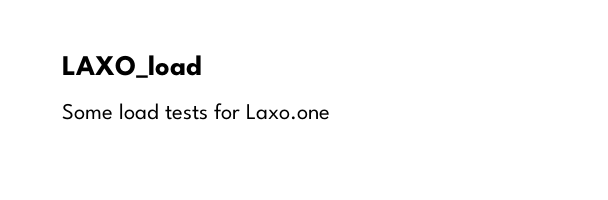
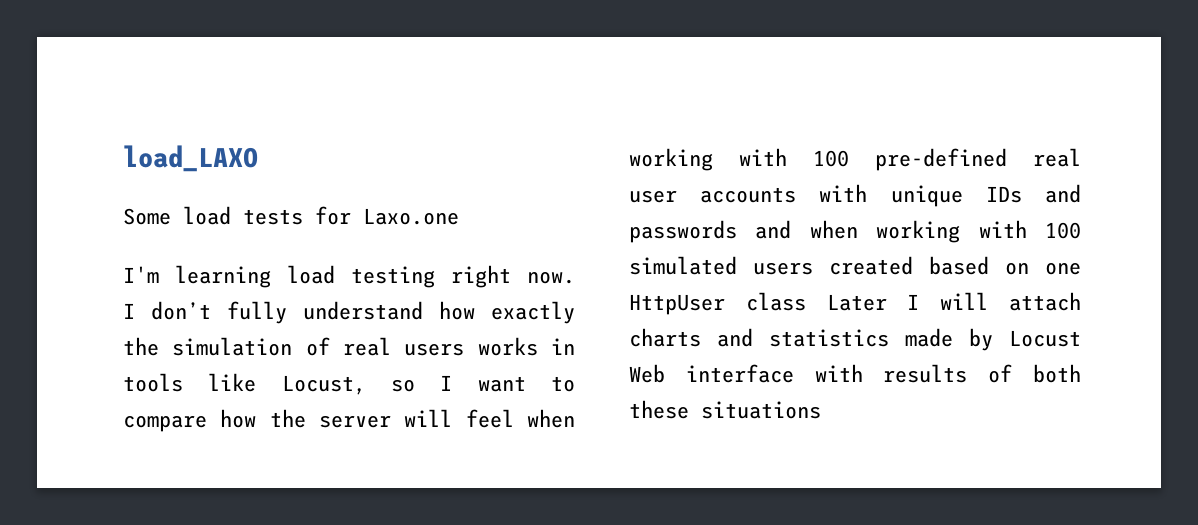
[62,55,202,78] LAXO_load -> [123,145,258,172] load_LAXO
(331, 112) none -> [123,265,575,288] [123,301,575,324] [123,337,575,356] [123,373,575,395] [123,409,575,432] [629,148,1081,171] [629,184,1081,207] [629,220,1081,243] [629,256,1081,275] [629,292,1081,315] [629,328,1081,351] [629,364,1081,383] [629,400,821,419] // I'm learning load testing right now. I don’t fully understand how exactly the simulation of real users works in tools like Locust, so I want to compare how the server will feel when working with 100 pre-defined real user accounts with unique IDs and passwords and when working with 100 simulated users created based on one HttpUser class Later I will attach charts and statistics made by Locust Web interface with results of both these situations

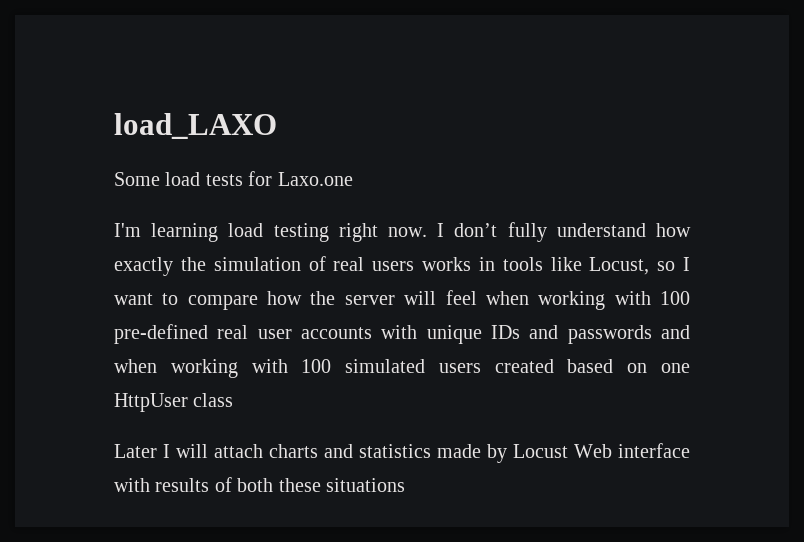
(806, 301) none -> (234, 400) //

